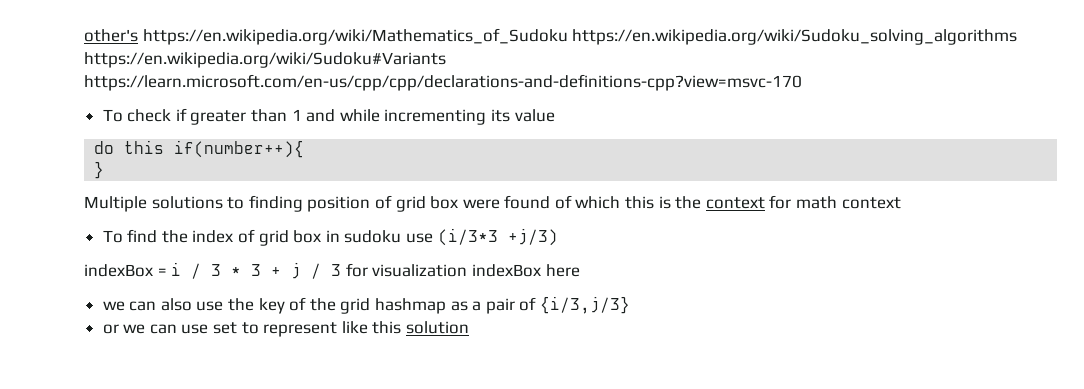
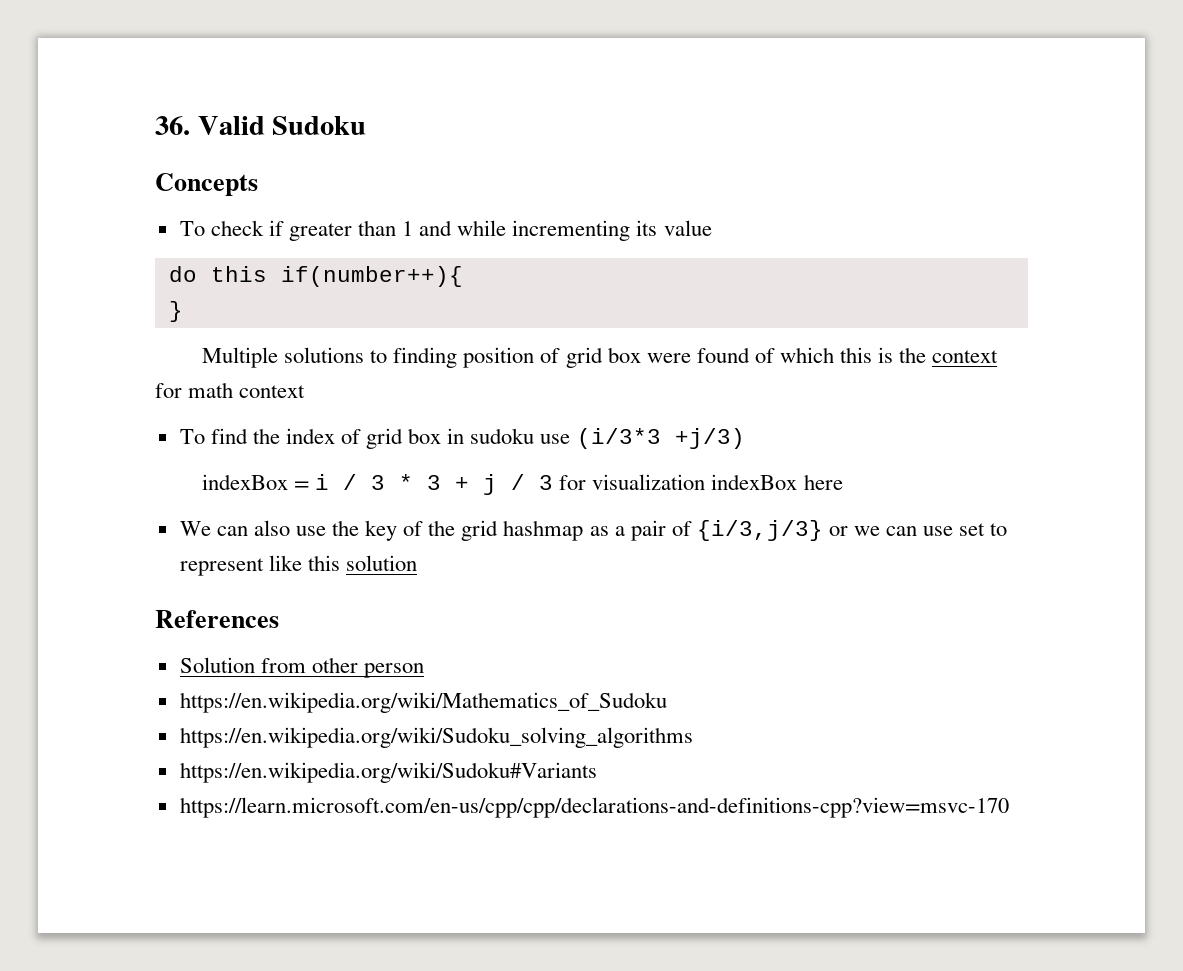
[84,28,1018,45] [84,52,446,68] [84,74,802,91] other's https://en.wikipedia.org/wiki/Mathematics_of_Sudoku https://en.wikipedia.org/wiki/Sudoku_solving_algorithms https://en.wikipedia.org/wiki/Sudoku#Variants https://learn.microsoft.com/en-us/cpp/cpp/declarations-and-definitions-cpp?view=msvc-170 -> [155,116,367,135] [155,173,258,196] 36. Valid Sudoku // Concepts
[102,301,125,311] we -> [179,521,211,536] We
(630, 305) // -> (823, 530) none
(470, 327) none -> [155,610,279,628] [179,657,424,678] [179,692,667,713] [179,727,693,748] [179,762,597,783] [179,797,1009,818] // References // Solution from other person // https://en.wikipedia.org/wiki/Mathematics_of_Sudoku // https://en.wikipedia.org/wiki/Sudoku_solving_algorithms // https://en.wikipedia.org/wiki/Sudoku#Variants // https://learn.microsoft.com/en-us/cpp/cpp/declarations-and-definitions-cpp?view=msvc-170

